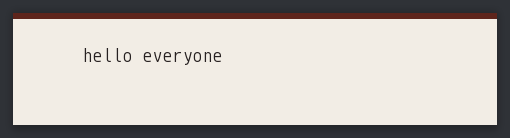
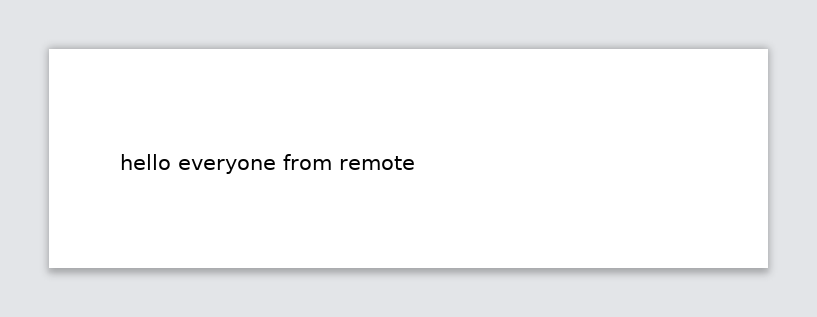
(222, 58) none -> [283,154,415,170] from remote

